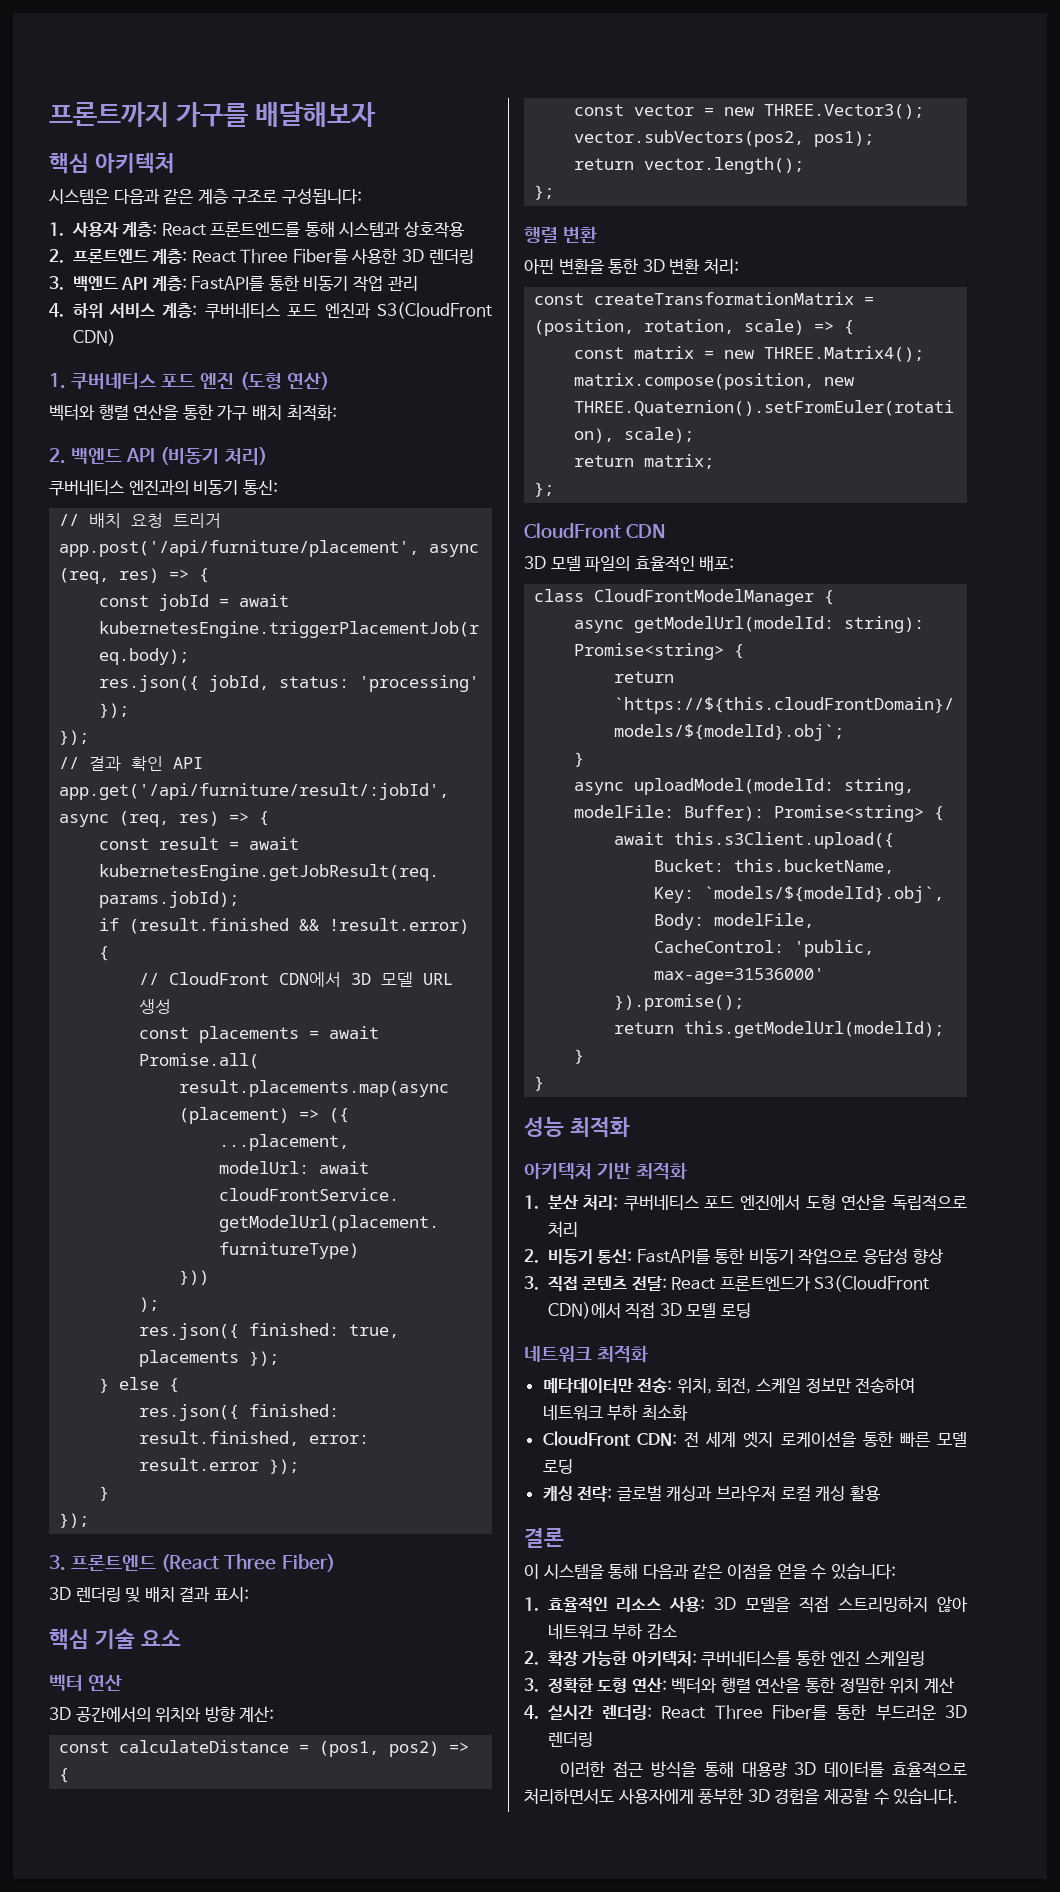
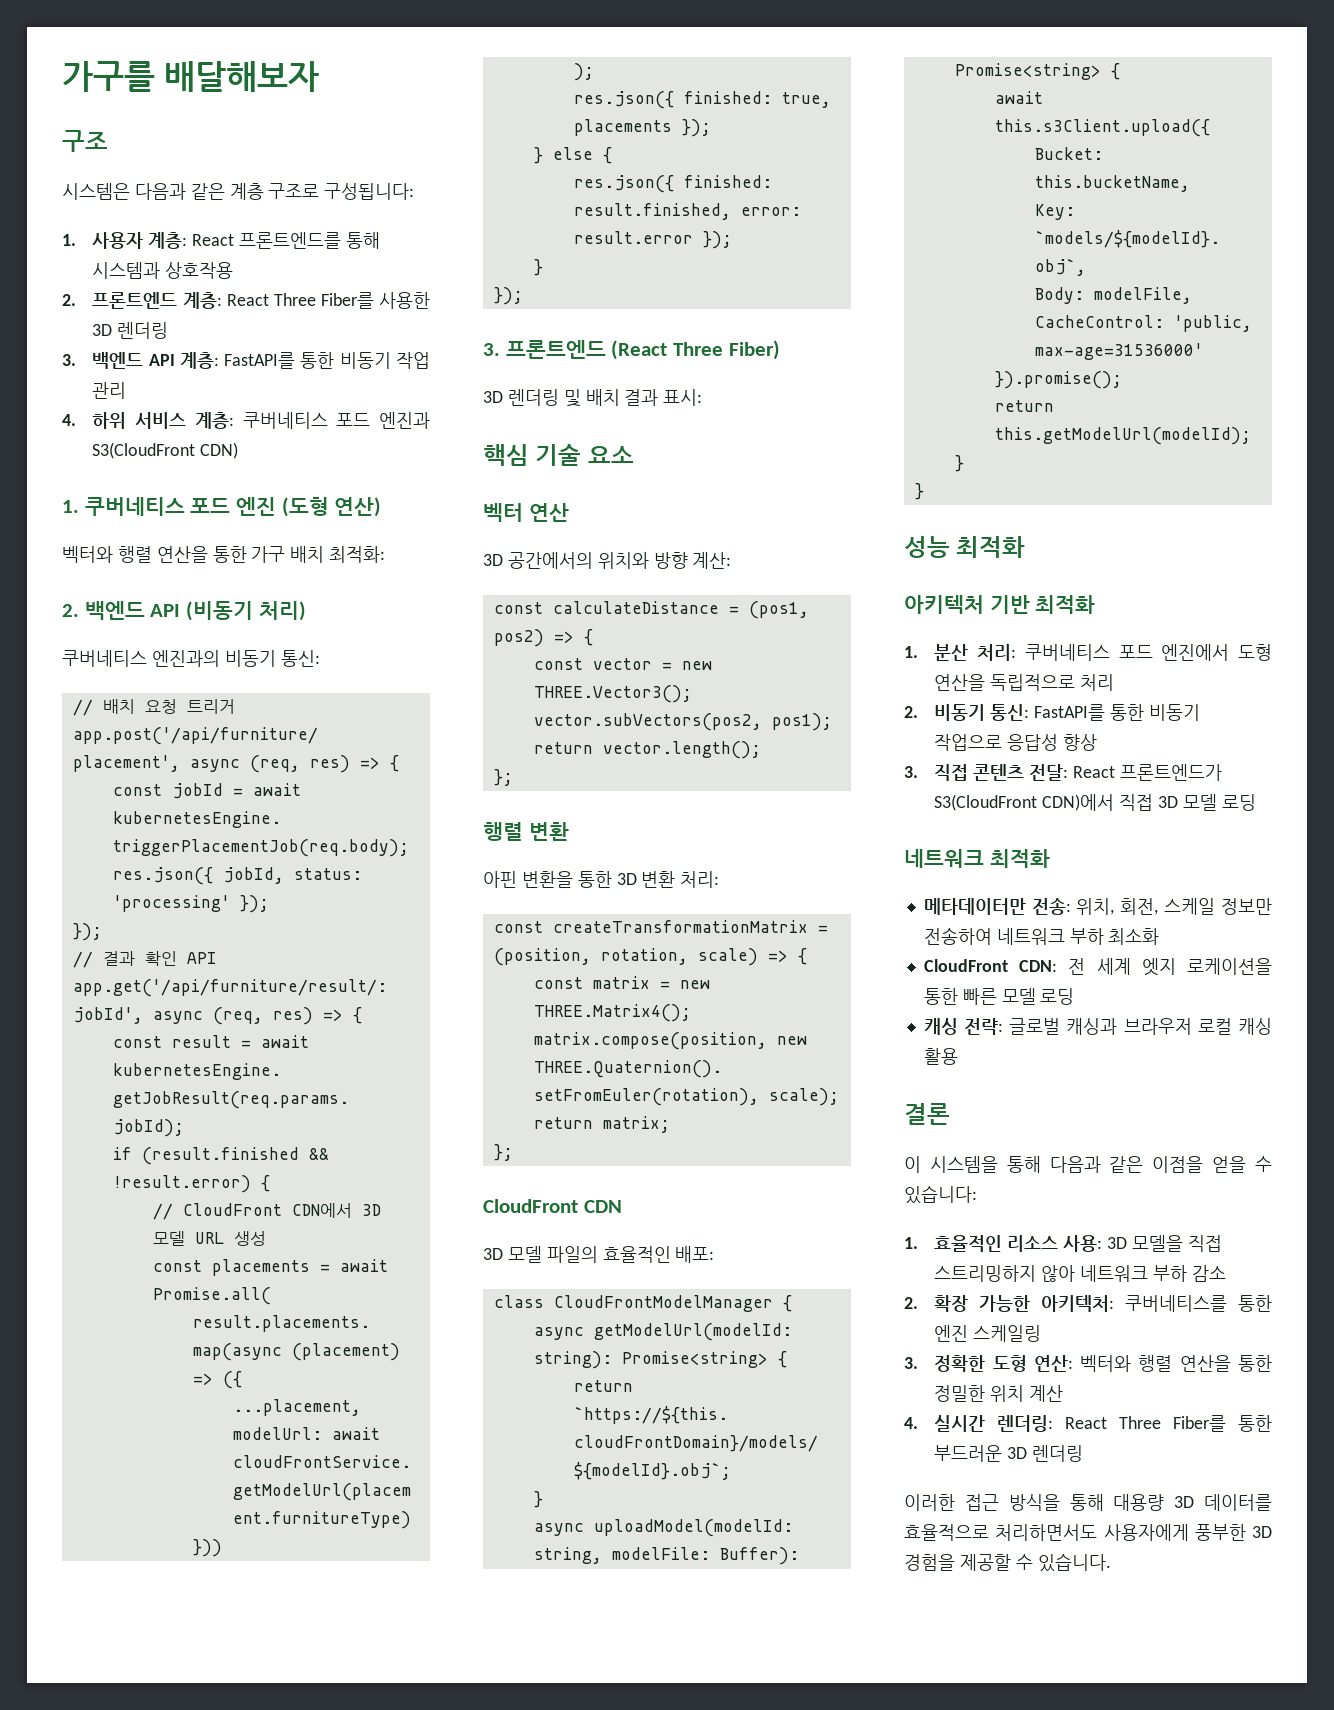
[49,102,169,127] 프론트까지 -> (62, 76) none
[49,153,175,174] 핵심 아키텍처 -> [62,130,108,152] 구조

